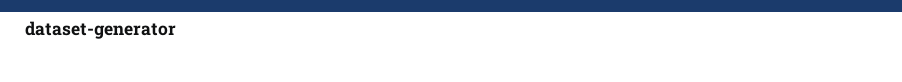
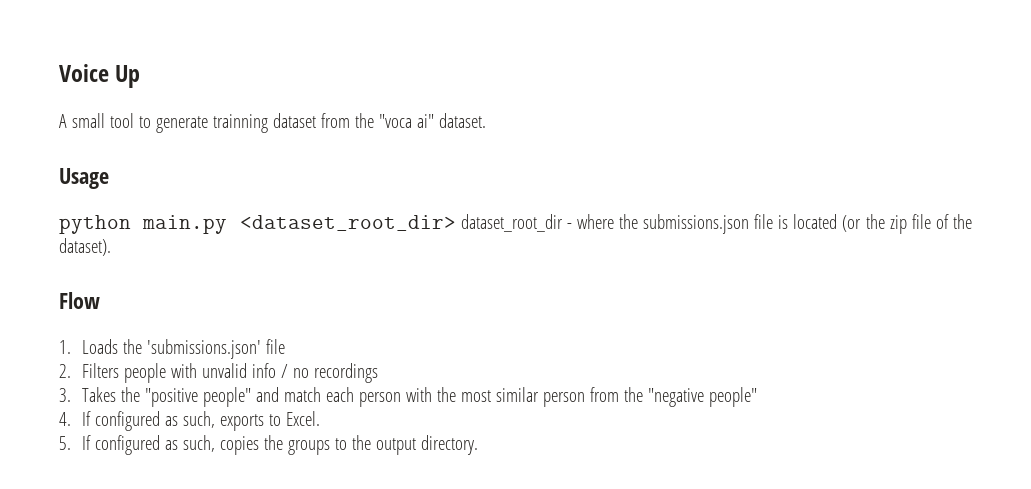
[25,21,176,39] dataset-generator -> [59,64,141,88] [59,113,486,133] [59,168,109,189] [59,214,973,234] [59,238,111,256] [59,292,100,309] [59,339,285,359] [59,363,378,383] [59,387,757,407] [59,411,320,431] [59,435,478,455] Voice Up // A small tool to generate trainning dataset from the "voca ai" dataset. // Usage // python main.py <dataset_root_dir> dataset_root_dir - where the submissions.json file is located (or the zip file of the dataset). // Flow // 1. Loads the 'submissions.json' file // 2. Filters people with unvalid info / no recordings // 3. Takes the "positive people" and match each person with the most similar person from the "negative people" // 4. If configured as such, exports to Excel. // 5. If configured as such, copies the groups to the output directory.

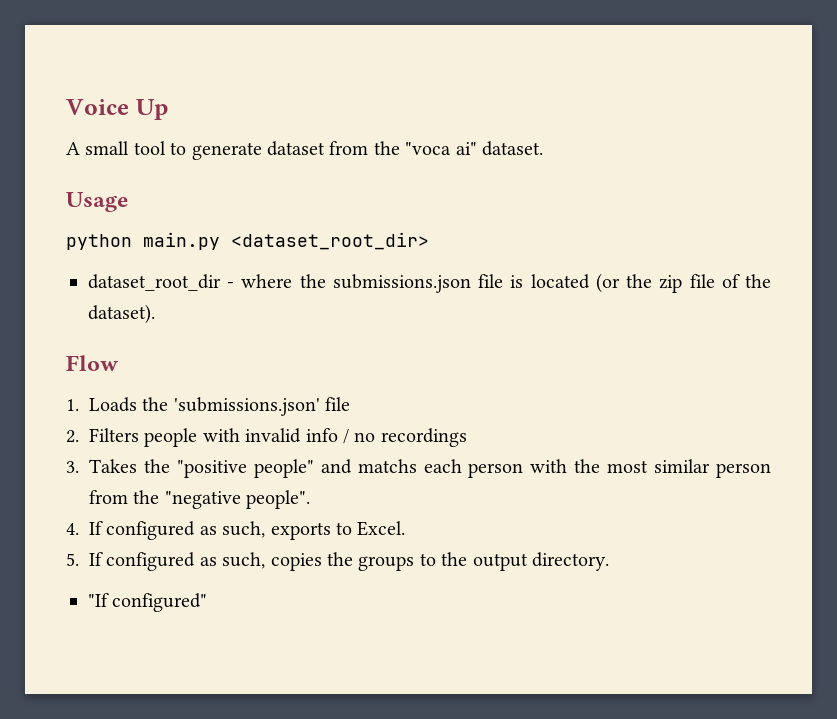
[212,114,268,133] trainning -> (262, 151) none
(456, 223) none -> (429, 241) //
[201,363,247,378] unvalid -> [245,428,302,443] invalid
[283,387,321,402] match -> [357,459,417,473] matchs
[708,387,757,407] people" -> [246,490,311,509] people".
(478, 445) none -> [88,593,208,612] // "If configured"

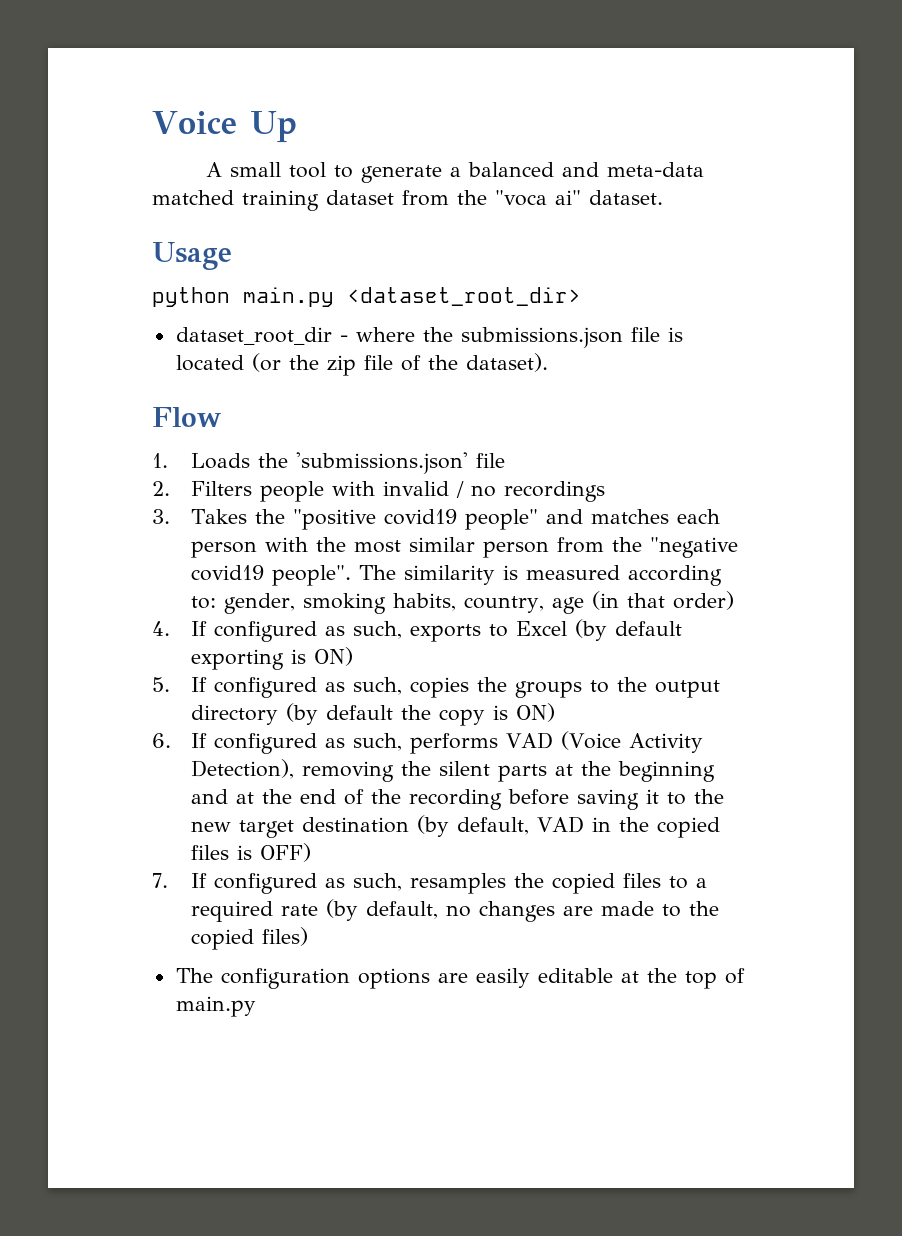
(262, 151) none -> [449,162,704,177] [152,190,319,211] a balanced and meta-data matched training
[305,428,338,442] info -> (449, 488) none
(247, 469) none -> [383,509,457,525] covid19
[357,459,417,473] matchs -> [590,509,669,524] matches
(241, 500) none -> [190,565,264,581] covid19
(311, 499) none -> [358,565,722,586] [190,591,734,614] The similarity is measured according to: gender, smoking habits, country, age (in that order)
[357,521,406,536] Excel. -> [515,619,682,641] [190,647,353,670] Excel (by default exporting is ON)
[531,552,609,571] [88,593,208,612] directory. // "If configured" -> [190,703,555,726] [152,731,703,754] [190,759,715,782] [190,789,724,810] [190,815,720,838] [190,843,311,862] [152,873,707,894] [190,899,719,922] [190,927,308,950] [175,968,745,989] [175,996,256,1017] directory (by default the copy is ON) // 6. If configured as such, performs VAD (Voice Activity Detection), removing the silent parts at the beginning and at the end of the recording before saving it to the new target destination (by default, VAD in the copied files is OFF) // 7. If configured as such, resamples the copied files to a required rate (by default, no changes are made to the copied files) // The configuration options are easily editable at the top of main.py

